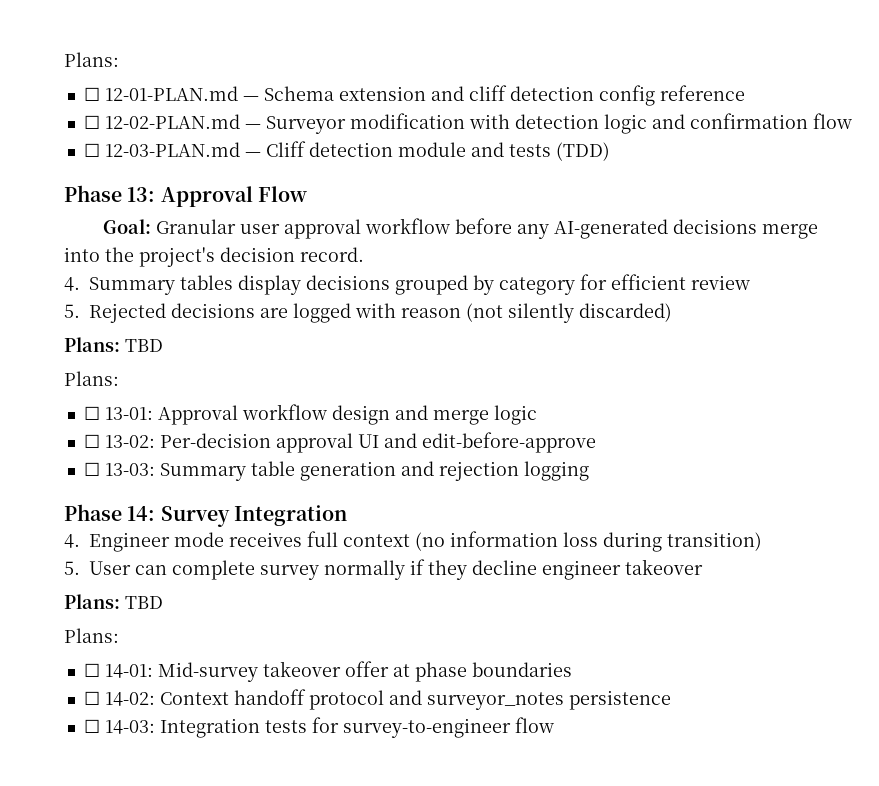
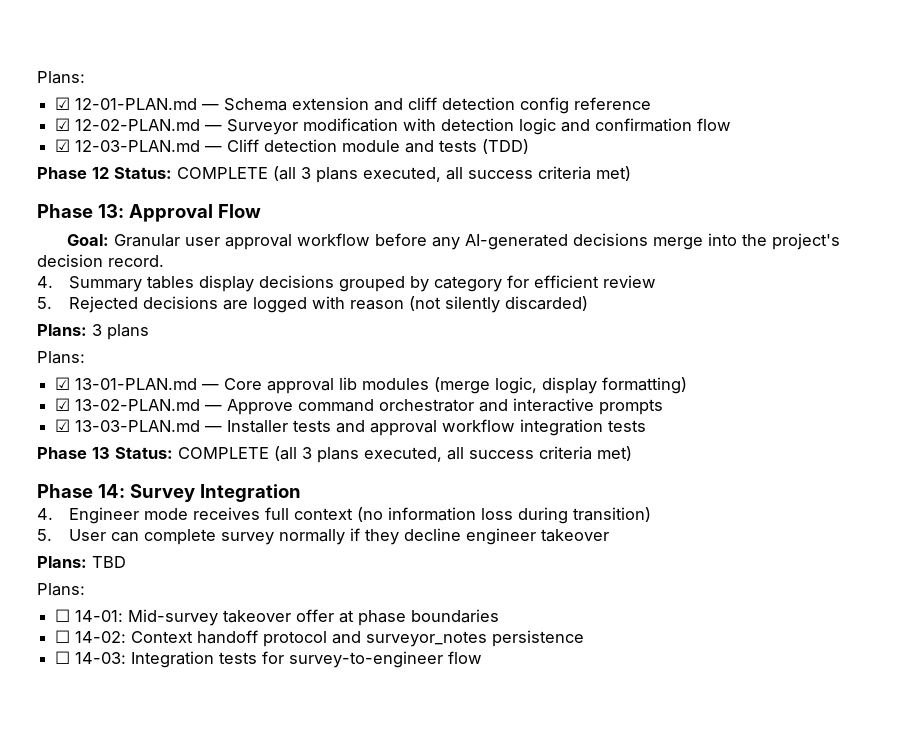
[64,52,119,67] [83,87,100,101] Plans: // ☐ -> [37,71,85,84] [55,97,71,110] Plans: // ☑
[83,115,100,129] ☐ -> [55,118,71,131] ☑
[83,143,100,157] ☐ -> [55,139,71,152] ☑
(610, 151) none -> [37,166,631,183] // Phase 12 Status: COMPLETE (all 3 plans executed, all success criteria met)
[125,339,163,352] [64,371,119,386] [83,404,537,425] [83,432,596,453] [83,461,589,481] TBD // Plans: // ☐ 13-01: Approval workflow design and merge logic // ☐ 13-02: Per-decision approval UI and edit-before-approve // ☐ 13-03: Summary table generation and rejection logging -> [92,324,149,340] [37,351,85,364] [55,377,688,394] [55,398,664,415] [55,419,647,436] [37,446,632,463] 3 plans // Plans: // ☑ 13-01-PLAN.md — Core approval lib modules (merge logic, display formatting) // ☑ 13-02-PLAN.md — Approve command orchestrator and interactive prompts // ☑ 13-03-PLAN.md — Installer tests and approval workflow integration tests // Phase 13 Status: COMPLETE (all 3 plans executed, all success criteria met)

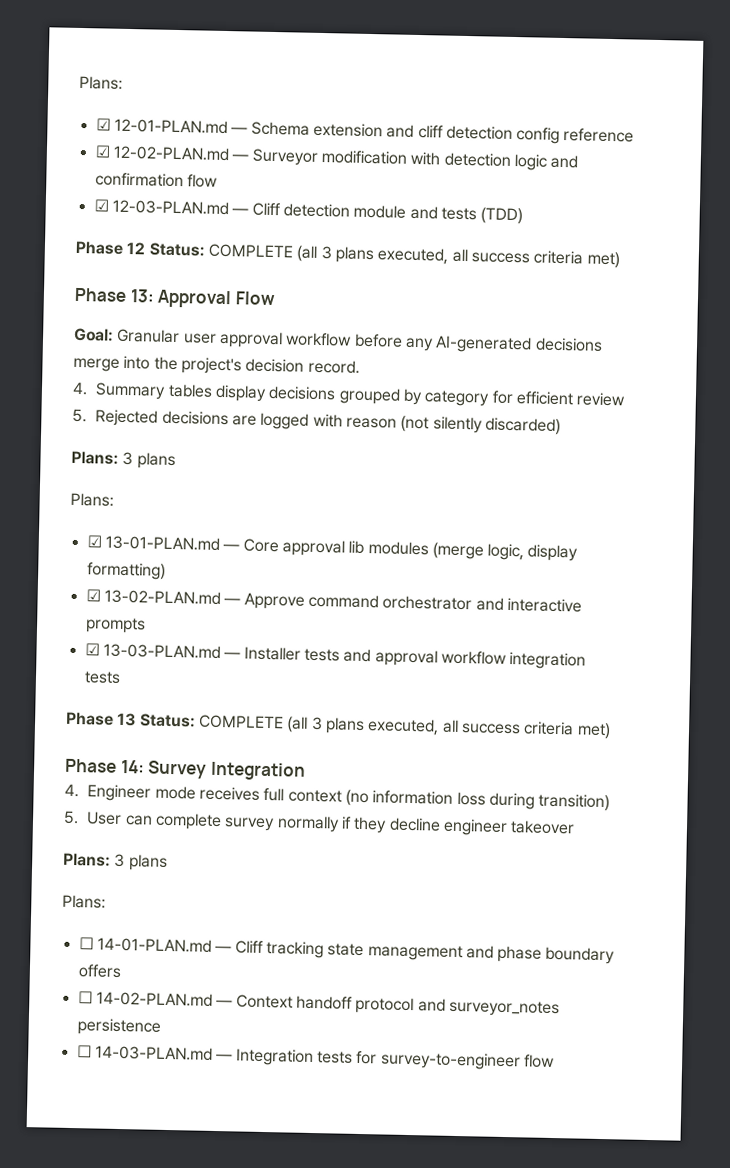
[92,556,126,568] TBD -> [114,853,168,871] 3 plans
[75,609,500,626] [55,630,127,643] 14-01: Mid-survey takeover offer at phase boundaries // ☐ 14-02: -> [96,937,616,965] [77,964,122,979] [77,991,234,1007] 14-01-PLAN.md — Cliff tracking state management and phase boundary offers // ☐ 14-02-PLAN.md —
[75,652,127,664] 14-03: -> [94,1045,234,1061] 14-03-PLAN.md —

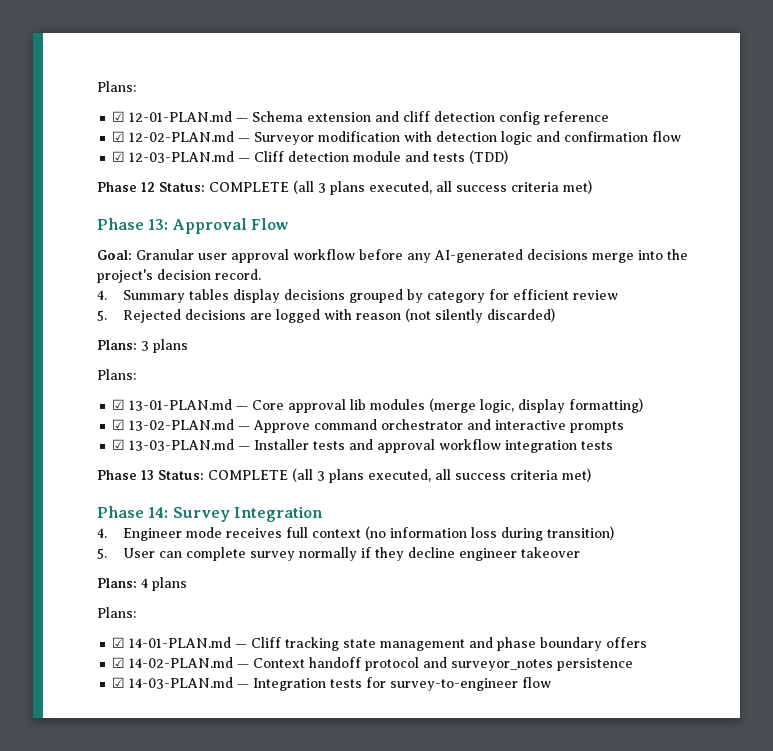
[114,853,168,871] [62,894,106,909] [78,937,94,950] 3 plans // Plans: // ☐ -> [141,577,187,591] [97,607,136,618] [112,637,126,648] 4 plans // Plans: // ☑
[77,991,93,1004] ☐ -> [112,657,126,668] ☑
[76,1045,92,1058] ☐ -> [112,677,126,688] ☑

